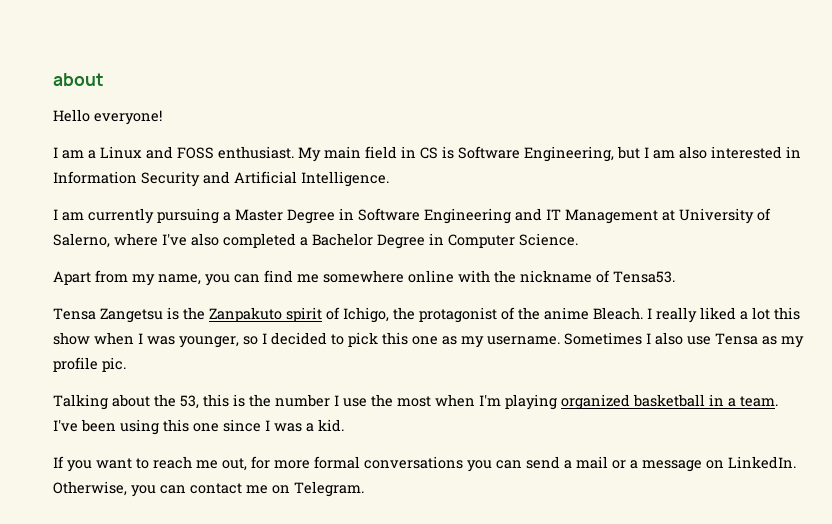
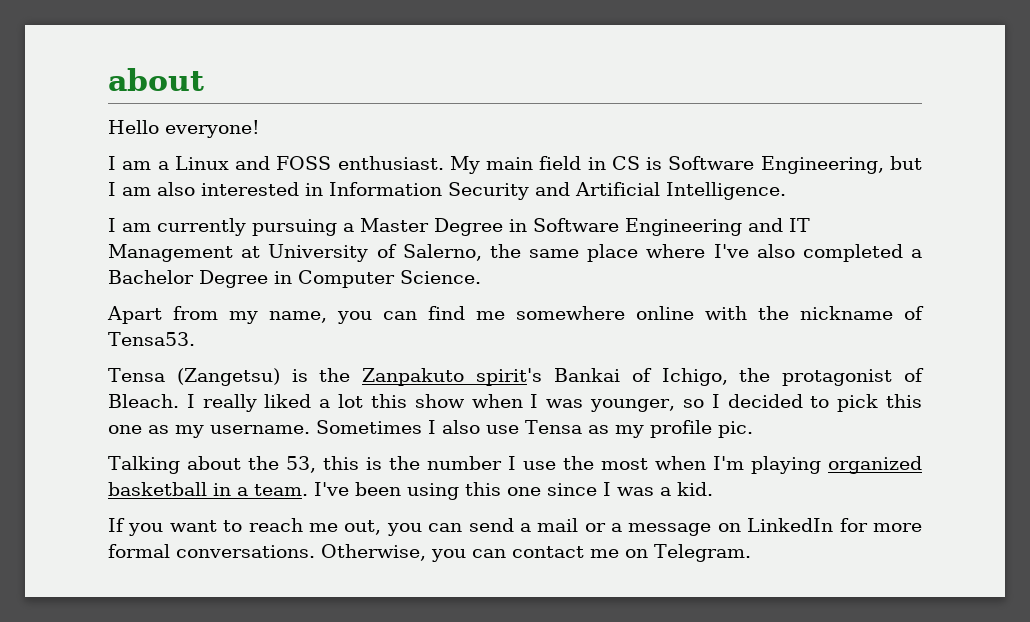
(110, 240) none -> [489,244,639,262] the same place
[100,308,163,323] Zangetsu -> [176,368,280,386] (Zangetsu)
[286,307,322,322] spirit -> [476,368,620,386] spirit's Bankai
[518,307,589,320] the anime -> (924, 375) none
[251,456,463,469] for more formal conversations -> (382, 527) none
[728,456,796,469] LinkedIn. -> [747,518,923,532] [108,544,315,558] LinkedIn for more formal conversations.

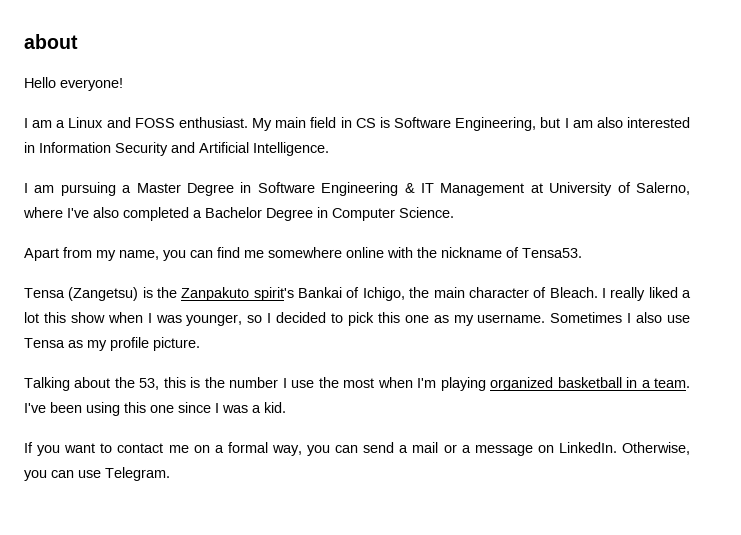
[157,218,246,236] currently -> (55, 189) none
[748,218,783,232] and -> [404,183,415,193] &
[489,244,639,262] the same place -> (690, 188) none
[782,369,893,386] protagonist -> [433,287,529,298] main character
[717,421,753,438] pic. -> [153,337,200,351] picture.
[248,518,382,535] reach me out, -> [117,442,302,456] contact me on a formal way,
[747,518,923,532] [108,544,648,562] LinkedIn for more formal conversations. Otherwise, you can contact me on -> [558,442,691,455] [24,470,101,481] LinkedIn. Otherwise, you can use

